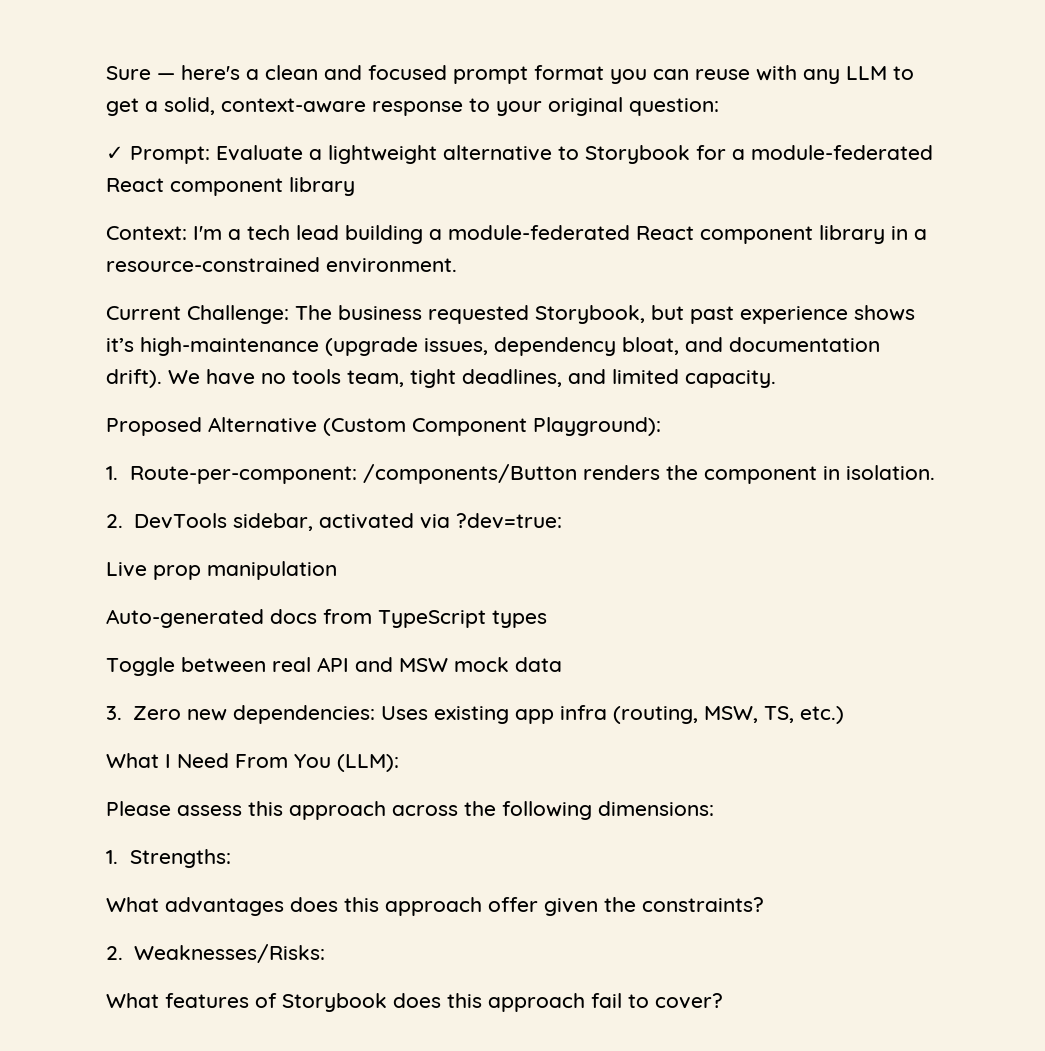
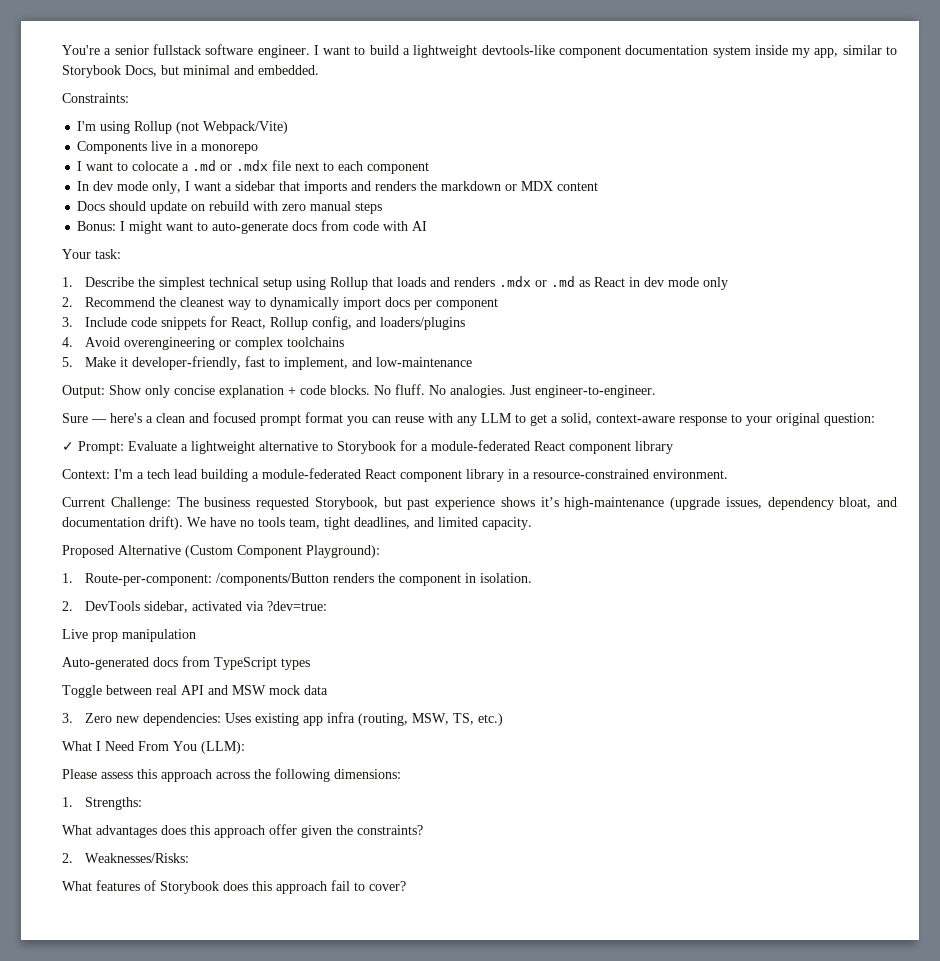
(106, 73) none -> [62,44,897,58] [62,65,319,78] [62,93,129,103] [77,121,289,134] [77,141,259,154] [77,160,430,174] [77,181,599,194] [77,201,383,214] [77,220,428,234] [62,249,121,259] [62,276,728,290] [62,297,498,310] [62,316,465,330] [62,337,344,350] [62,356,472,370] [62,384,656,398] You're a senior fullstack software engineer. I want to build a lightweight devtools-like component documentation system inside my app, similar to Storybook Docs, but minimal and embedded. // Constraints: // I'm using Rollup (not Webpack/Vite) // Components live in a monorepo // I want to colocate a .md or .mdx file next to each component // In dev mode only, I want a sidebar that imports and renders the markdown or MDX content // Docs should update on rebuild with zero manual steps // Bonus: I might want to auto-generate docs from code with AI // Your task: // 1. Describe the simplest technical setup using Rollup that loads and renders .mdx or .md as React in dev mode only // 2. Recommend the cleanest way to dynamically import docs per component // 3. Include code snippets for React, Rollup config, and loaders/plugins // 4. Avoid overengineering or complex toolchains // 5. Make it developer-friendly, fast to implement, and low-maintenance // Output: Show only concise explanation + code blocks. No fluff. No analogies. Just engineer-to-engineer. //

